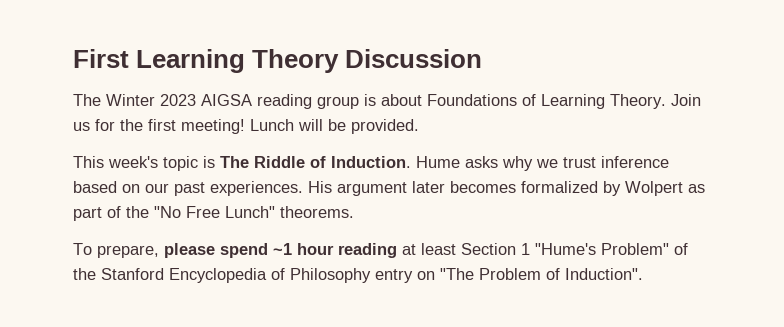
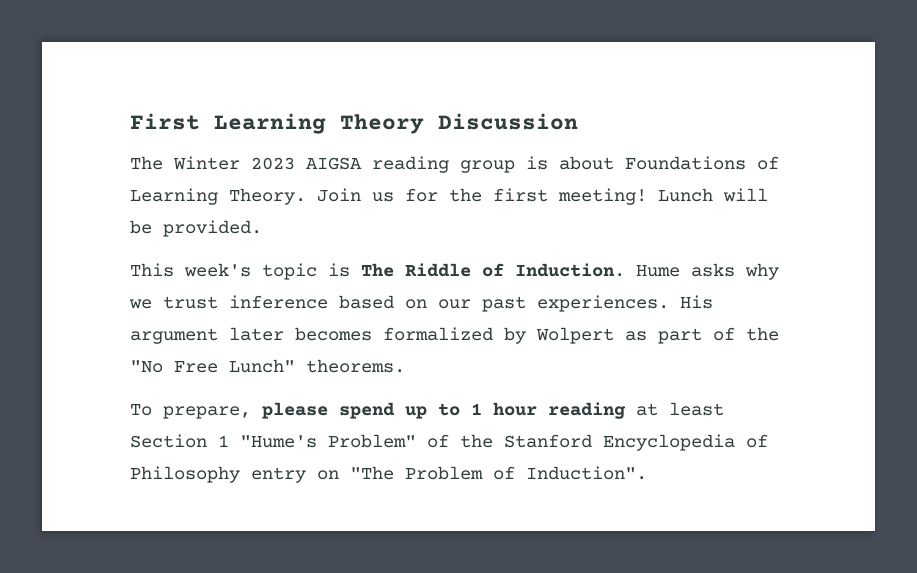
[273,243,292,255] ~1 -> [405,403,482,419] up to 1

